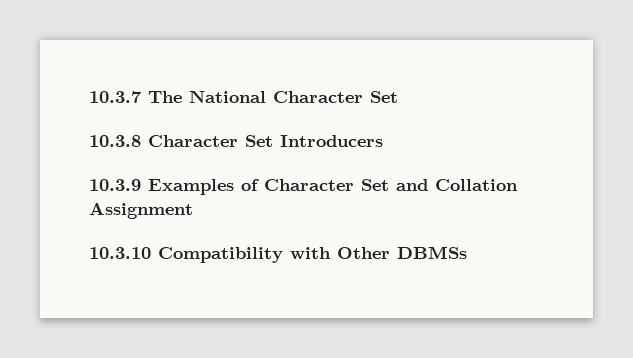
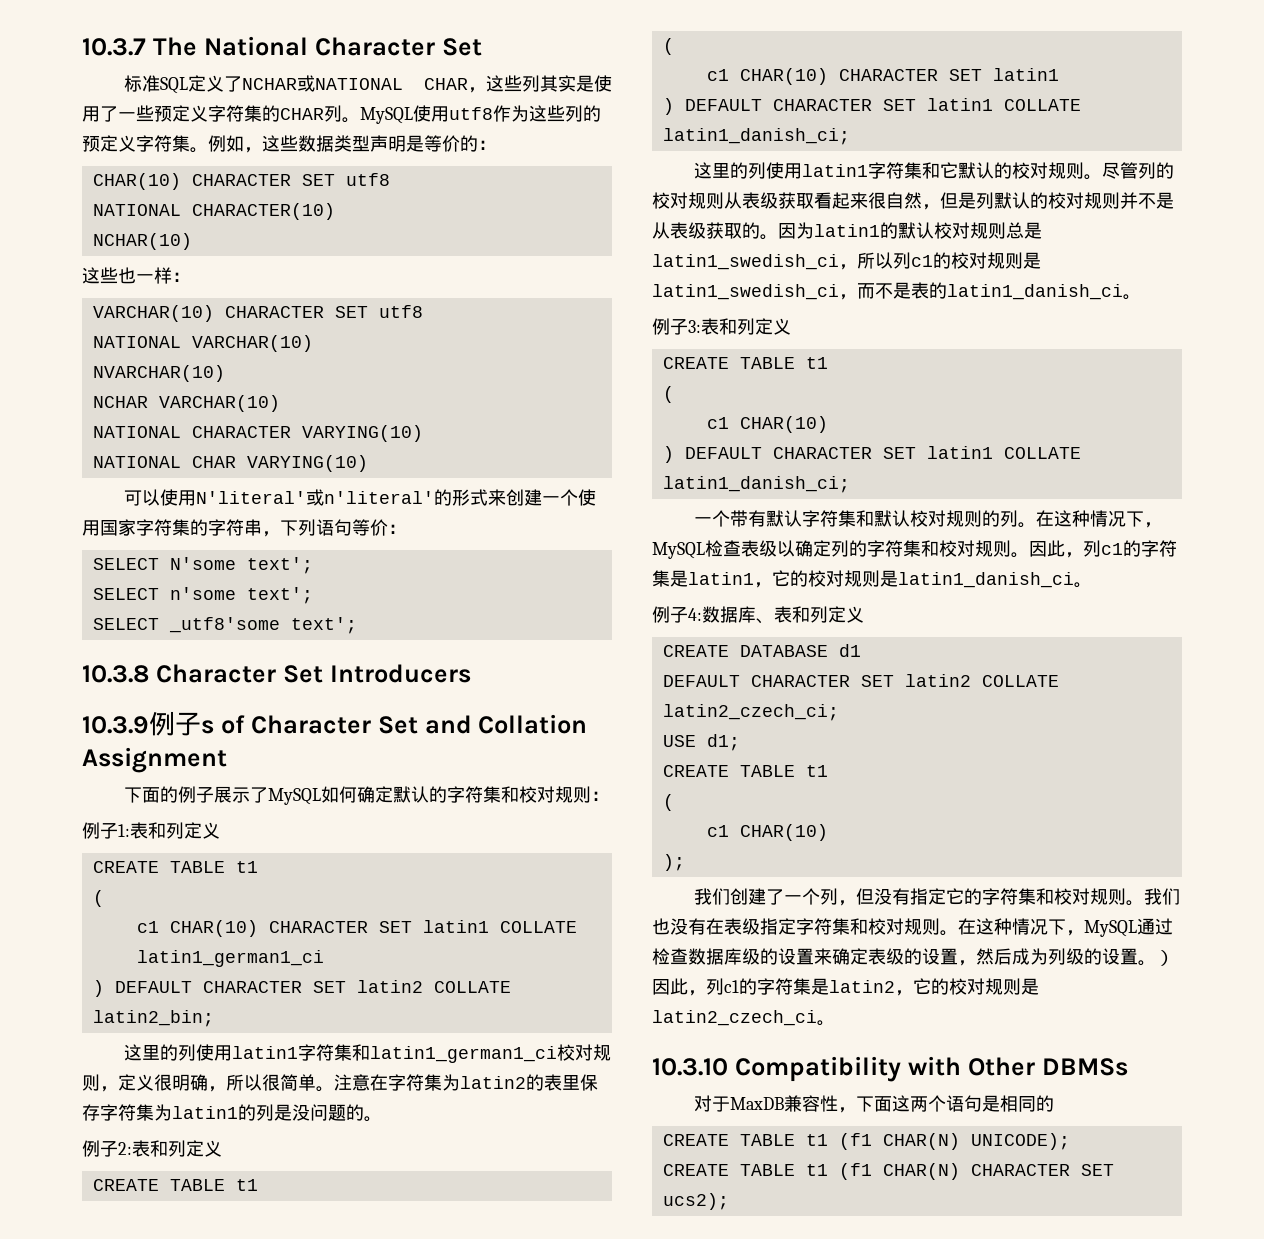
(398, 97) none -> [124,75,612,94] [82,105,601,124] [82,135,496,153] [92,173,390,190] [92,203,335,220] [92,233,192,250] [82,267,190,284] [92,305,423,322] [92,335,313,352] [92,365,225,382] [92,395,280,412] [92,425,423,442] [92,455,368,472] [124,489,597,506] [82,519,406,537] [92,557,313,574] [92,587,313,604] [92,617,357,634] // 标准SQL定义了NCHAR或NATIONAL CHAR，这些列其实是使用了一些预定义字符集的CHAR列。MySQL使用utf8作为这些列的预定义字符集。例如，这些数据类型声明是等价的： // CHAR(10) CHARACTER SET utf8 // NATIONAL CHARACTER(10) // NCHAR(10) // 这些也一样： // VARCHAR(10) CHARACTER SET utf8 // NATIONAL VARCHAR(10) // NVARCHAR(10) // NCHAR VARCHAR(10) // NATIONAL CHARACTER VARYING(10) // NATIONAL CHAR VARYING(10) // 可以使用N'literal'或n'literal'的形式来创建一个使用国家字符集的字符串，下列语句等价： // SELECT N'some text'; // SELECT n'some text'; // SELECT _utf8'some text';
[148,179,234,195] Examples -> [149,711,214,736] 例子s
(193, 210) none -> [124,786,610,805] [82,822,220,839] [92,861,258,873] [92,890,104,907] [136,920,577,937] [136,950,324,967] [92,980,511,997] [92,1010,214,1027] [124,1044,612,1063] [82,1074,598,1092] [82,1104,382,1122] [82,1140,222,1157] [92,1179,258,1191] [662,38,674,55] [706,68,1059,85] [662,98,1081,115] [662,128,850,145] [694,162,1175,180] [652,192,1174,210] [652,222,1042,240] [652,252,1041,270] [652,282,1141,300] [652,318,791,335] [662,357,828,369] [662,386,674,403] [706,416,828,433] [662,446,1081,463] [662,476,850,493] [694,510,1163,528] [652,540,1177,559] [652,570,1092,588] [652,606,864,624] [662,644,861,657] [662,674,1059,687] [662,704,839,721] [662,734,740,751] [662,765,828,777] [662,794,674,811] [706,824,828,841] [662,854,685,871] [694,888,1181,906] [652,918,1173,937] [652,948,1174,966] [652,978,1039,996] [652,1010,835,1026] // 下面的例子展示了MySQL如何确定默认的字符集和校对规则： // 例子1:表和列定义 // CREATE TABLE t1 // ( // c1 CHAR(10) CHARACTER SET latin1 COLLATE latin1_german1_ci // ) DEFAULT CHARACTER SET latin2 COLLATE latin2_bin; // 这里的列使用latin1字符集和latin1_german1_ci校对规则，定义很明确，所以很简单。注意在字符集为latin2的表里保存字符集为latin1的列是没问题的。 // 例子2:表和列定义 // CREATE TABLE t1 // ( // c1 CHAR(10) CHARACTER SET latin1 // ) DEFAULT CHARACTER SET latin1 COLLATE latin1_danish_ci; // 这里的列使用latin1字符集和它默认的校对规则。尽管列的校对规则从表级获取看起来很自然，但是列默认的校对规则并不是从表级获取的。因为latin1的默认校对规则总是latin1_swedish_ci，所以列c1的校对规则是latin1_swedish_ci，而不是表的latin1_danish_ci。 // 例子3:表和列定义 // CREATE TABLE t1 // ( // c1 CHAR(10) // ) DEFAULT CHARACTER SET latin1 COLLATE latin1_danish_ci; // 一个带有默认字符集和默认校对规则的列。在这种情况下，MySQL检查表级以确定列的字符集和校对规则。因此，列c1的字符集是latin1，它的校对规则是latin1_danish_ci。 // 例子4:数据库、表和列定义 // CREATE DATABASE d1 // DEFAULT CHARACTER SET latin2 COLLATE latin2_czech_ci; // USE d1; // CREATE TABLE t1 // ( // c1 CHAR(10) // ); // 我们创建了一个列，但没有指定它的字符集和校对规则。我们也没有在表级指定字符集和校对规则。在这种情况下，MySQL通过检查数据库级的设置来确定表级的设置，然后成为列级的设置。）因此，列c1的字符集是latin2，它的校对规则是latin2_czech_ci。
(467, 252) none -> [694,1095,1055,1113] [662,1133,1070,1150] [662,1163,1114,1180] [662,1193,729,1210] // 对于MaxDB兼容性，下面这两个语句是相同的 // CREATE TABLE t1 (f1 CHAR(N) UNICODE); // CREATE TABLE t1 (f1 CHAR(N) CHARACTER SET ucs2);

